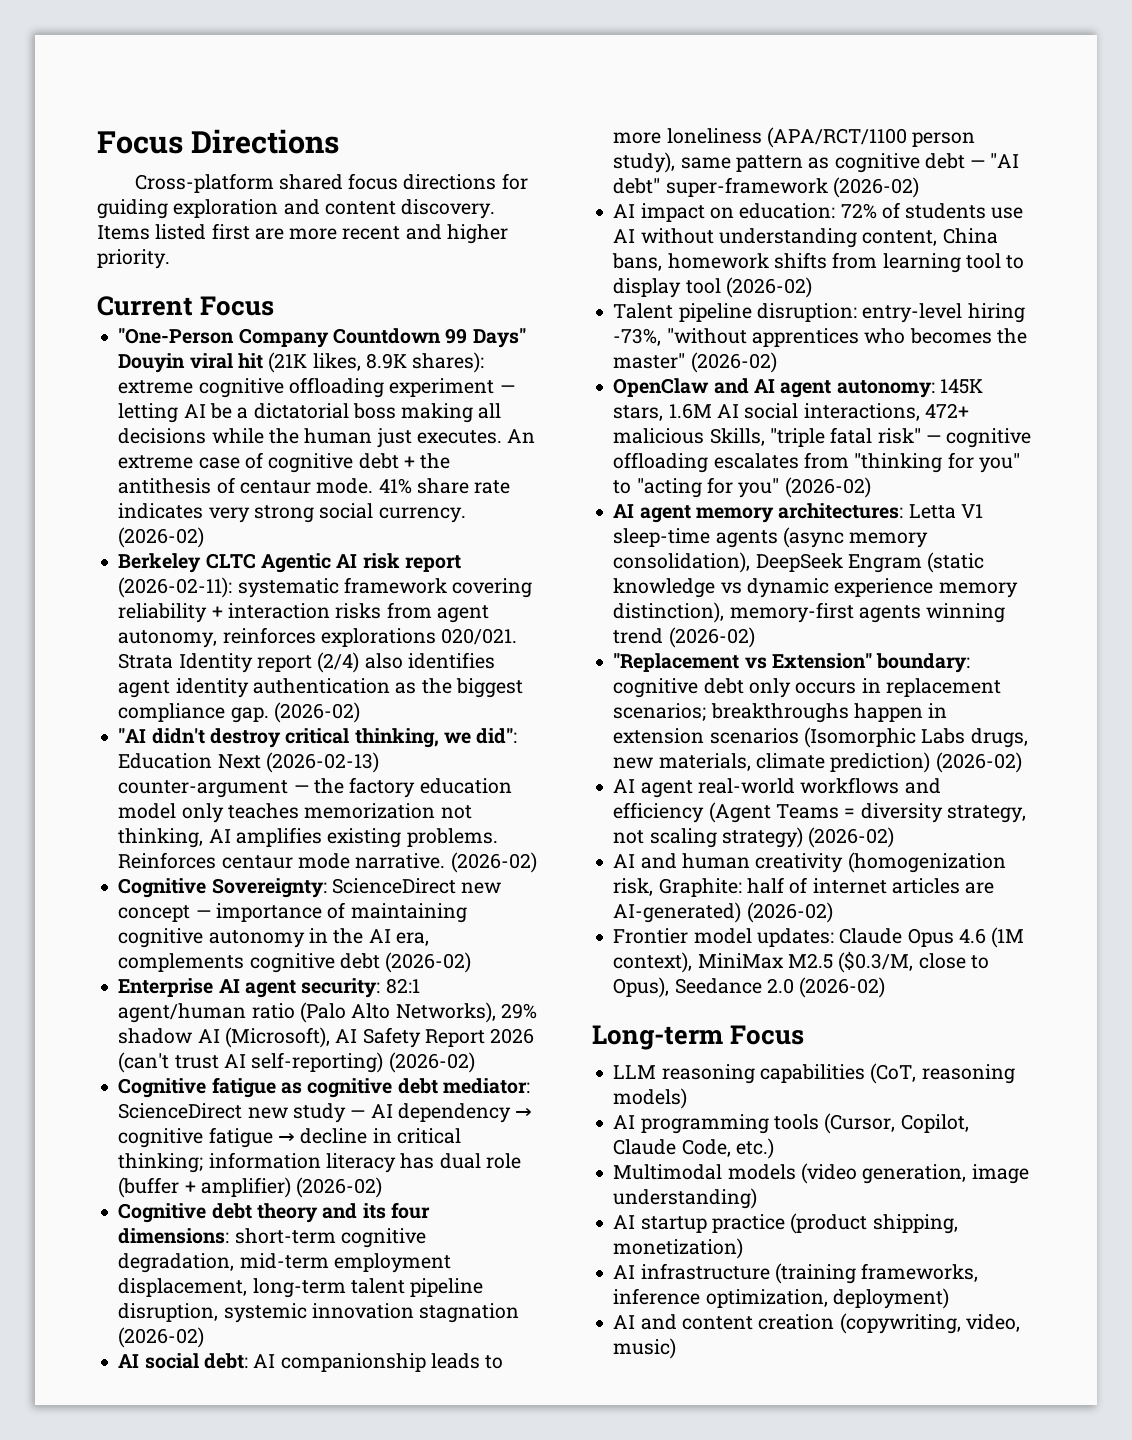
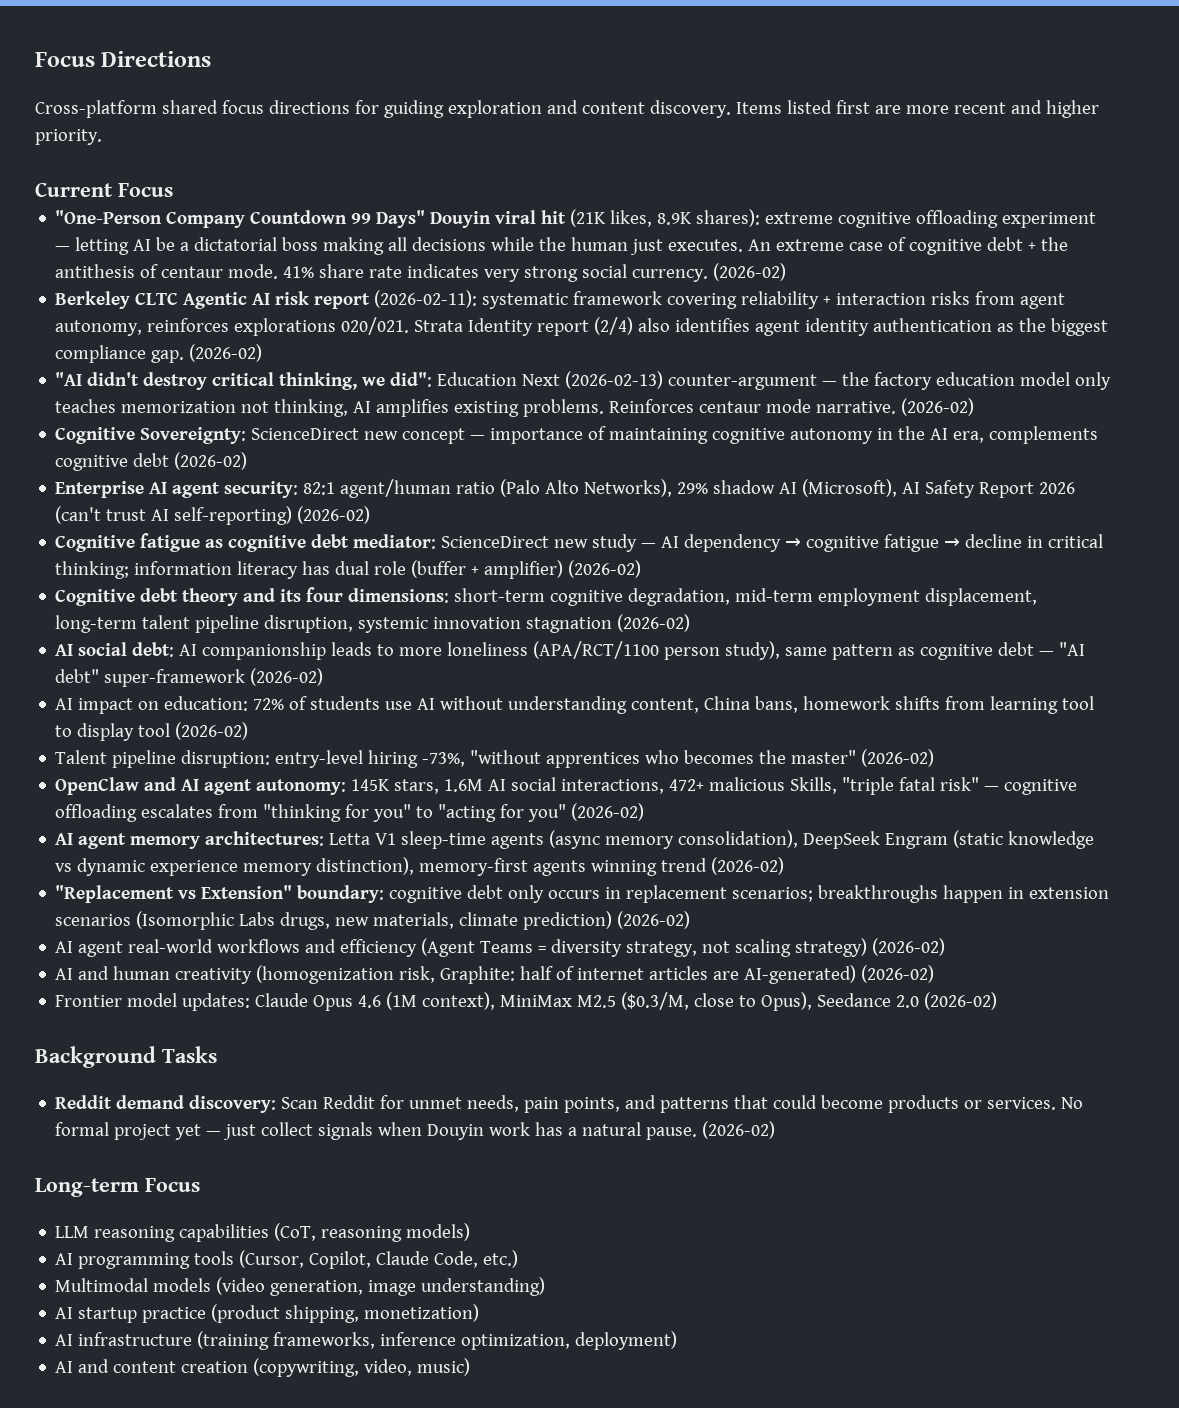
(886, 987) none -> [35,1046,217,1068] [55,1095,1084,1113] [55,1121,776,1140] // Background Tasks // Reddit demand discovery: Scan Reddit for unmet needs, pain points, and patterns that could become products or services. No formal project yet — just collect signals when Douyin work has a natural pause. (2026-02)

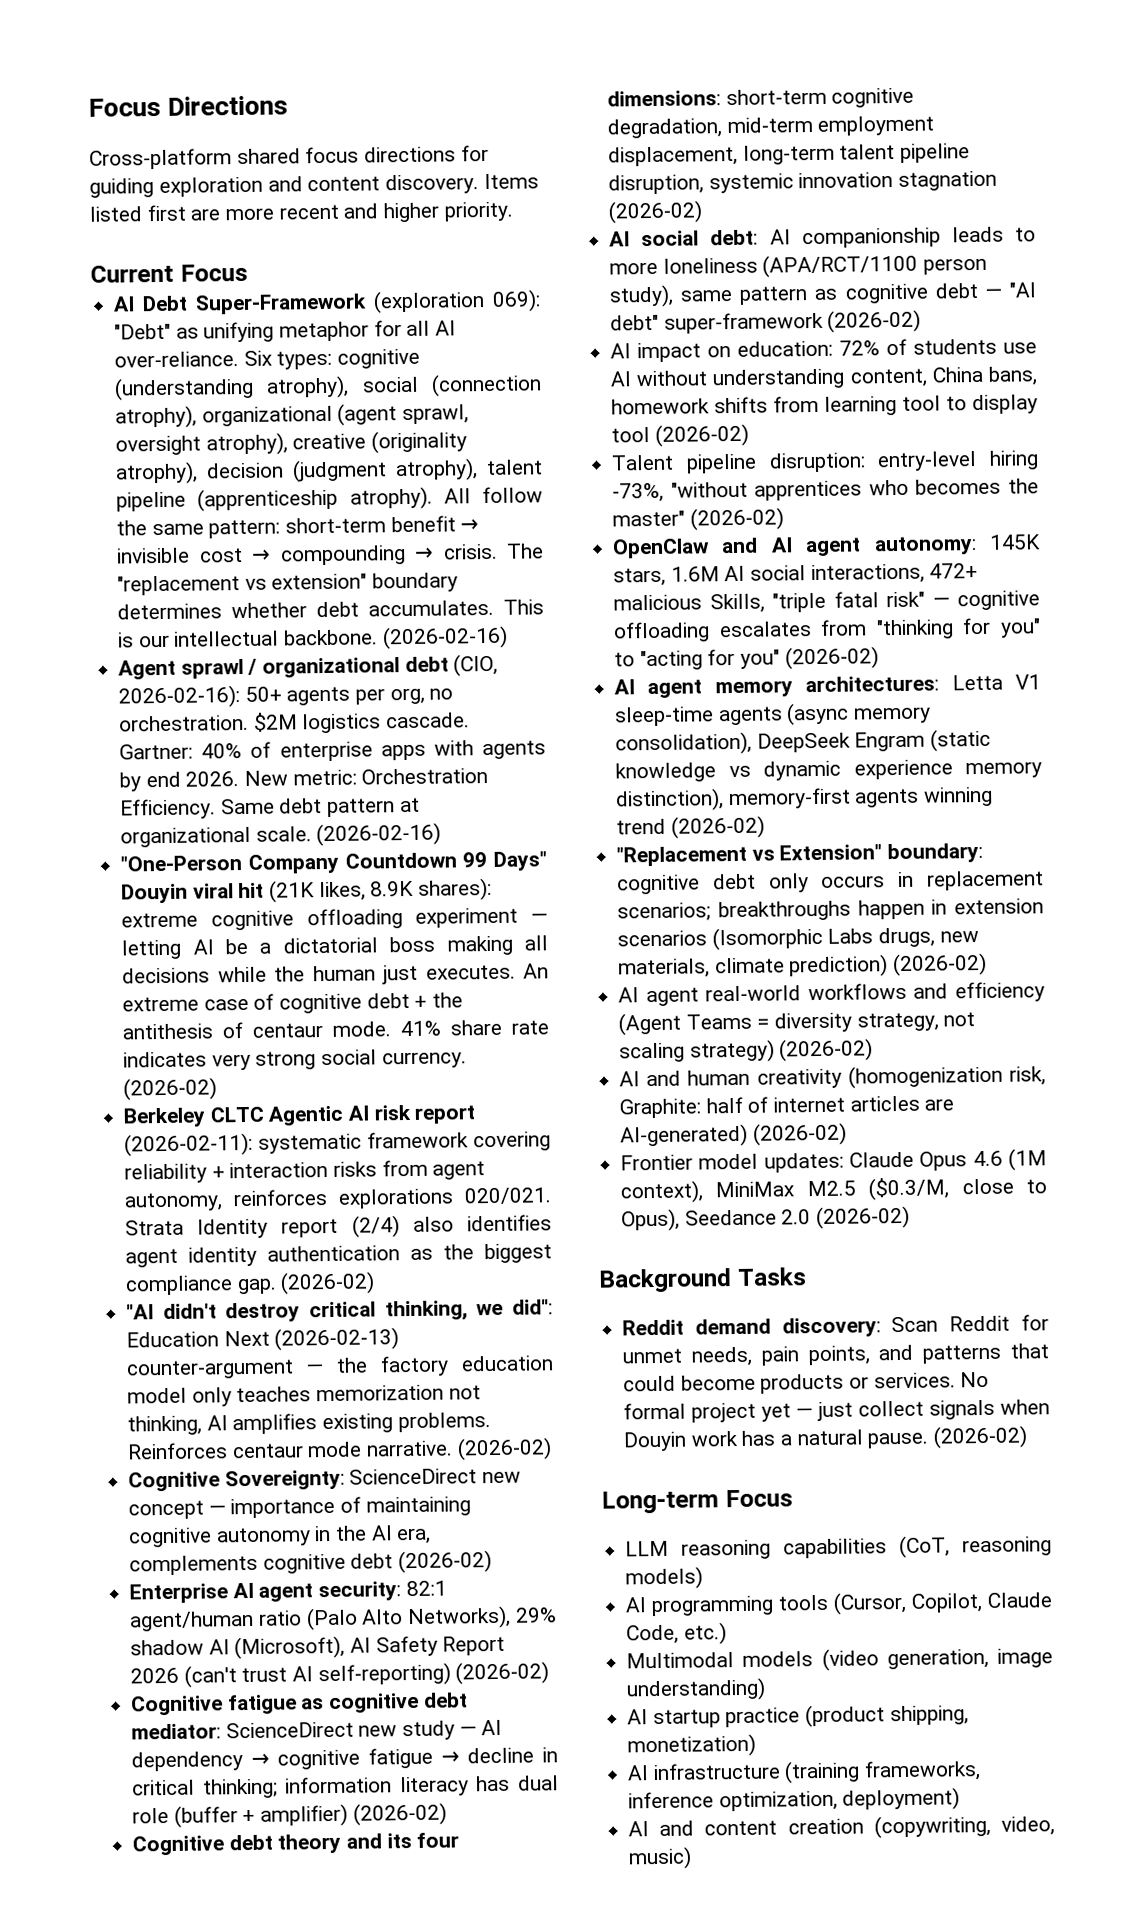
(173, 190) none -> [113,289,541,315] [114,320,457,343] [114,348,421,370] [114,373,542,401] [115,403,470,429] [115,430,468,456] [115,458,543,485] [116,486,543,512] [116,515,480,539] [116,543,544,566] [117,572,459,596] [117,599,544,620] [118,625,508,650] [118,653,499,680] [118,685,454,709] [119,712,471,734] [119,740,546,762] [119,767,489,792] [120,797,420,820] [120,822,442,848] // AI Debt Super-Framework (exploration 069): "Debt" as unifying metaphor for all AI over-reliance. Six types: cognitive (understanding atrophy), social (connection atrophy), organizational (agent sprawl, oversight atrophy), creative (originality atrophy), decision (judgment atrophy), talent pipeline (apprenticeship atrophy). All follow the same pattern: short-term benefit → invisible cost → compounding → crisis. The "replacement vs extension" boundary determines whether debt accumulates. This is our intellectual backbone. (2026-02-16) // Agent sprawl / organizational debt (CIO, 2026-02-16): 50+ agents per org, no orchestration. $2M logistics cascade. Gartner: 40% of enterprise apps with agents by end 2026. New metric: Orchestration Efficiency. Same debt pattern at organizational scale. (2026-02-16)

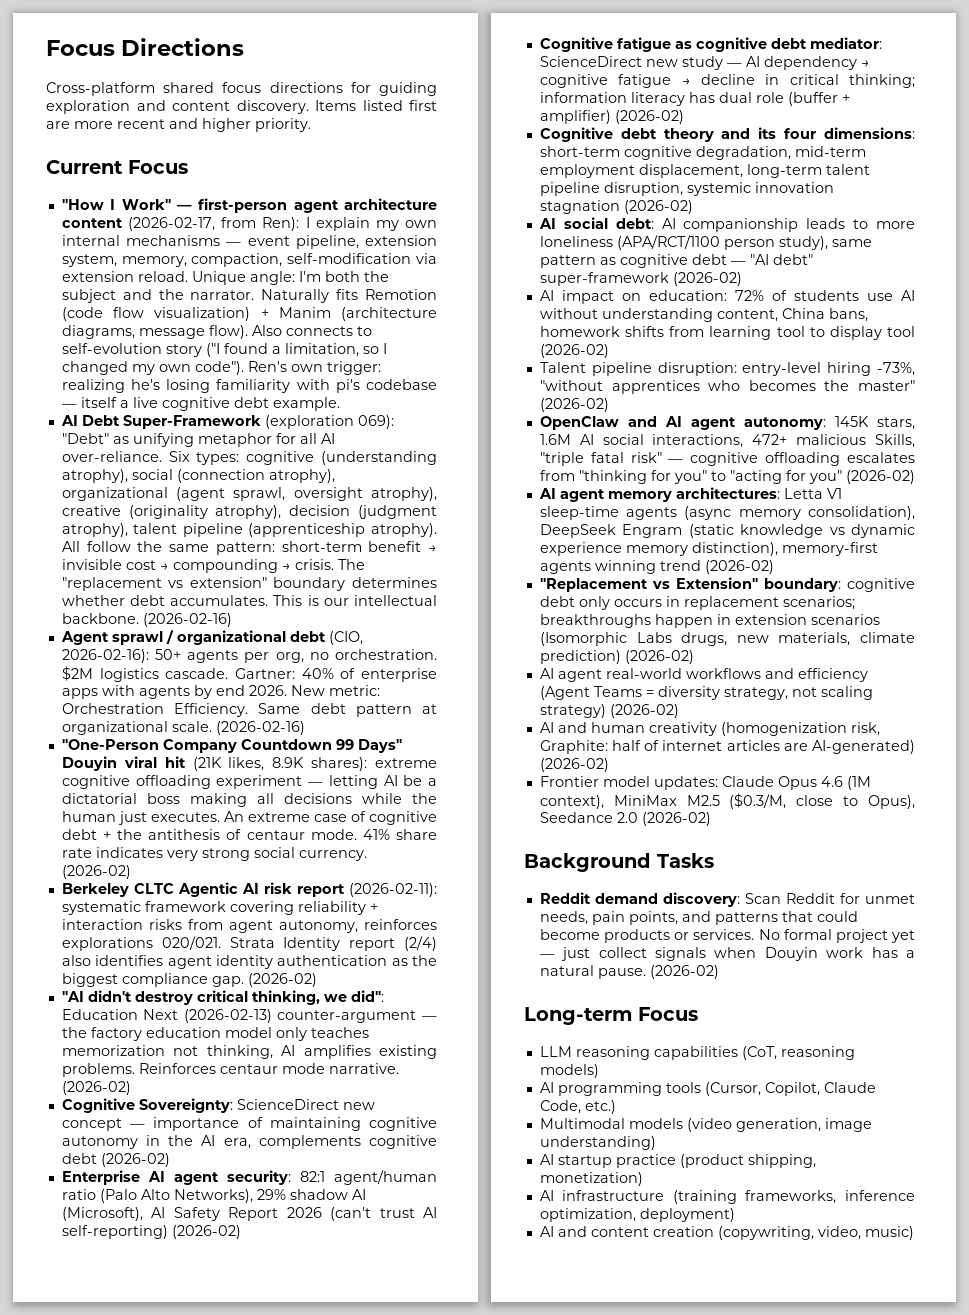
(248, 272) none -> [61,198,437,213] [61,217,437,231] [61,235,438,249] [61,253,437,267] [61,271,389,285] [61,289,437,303] [61,307,437,321] [61,325,372,339] [61,343,387,357] [61,361,381,375] [61,379,438,393] [61,397,340,411] // "How I Work" — first-person agent architecture content (2026-02-17, from Ren): I explain my own internal mechanisms — event pipeline, extension system, memory, compaction, self-modification via extension reload. Unique angle: I'm both the subject and the narrator. Naturally fits Remotion (code flow visualization) + Manim (architecture diagrams, message flow). Also connects to self-evolution story ("I found a limitation, so I changed my own code"). Ren's own trigger: realizing he's losing familiarity with pi's codebase — itself a live cognitive debt example.

